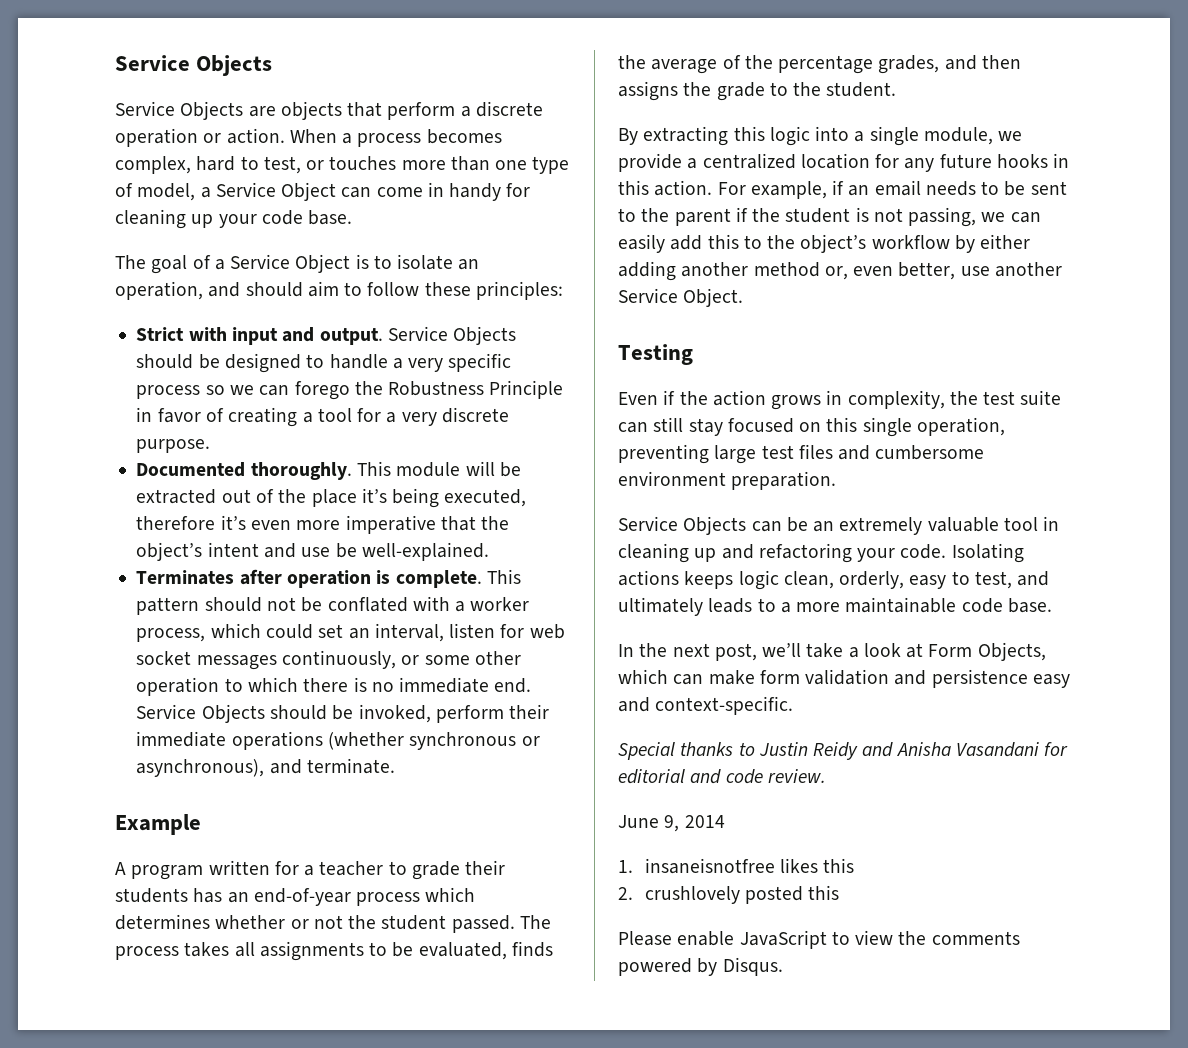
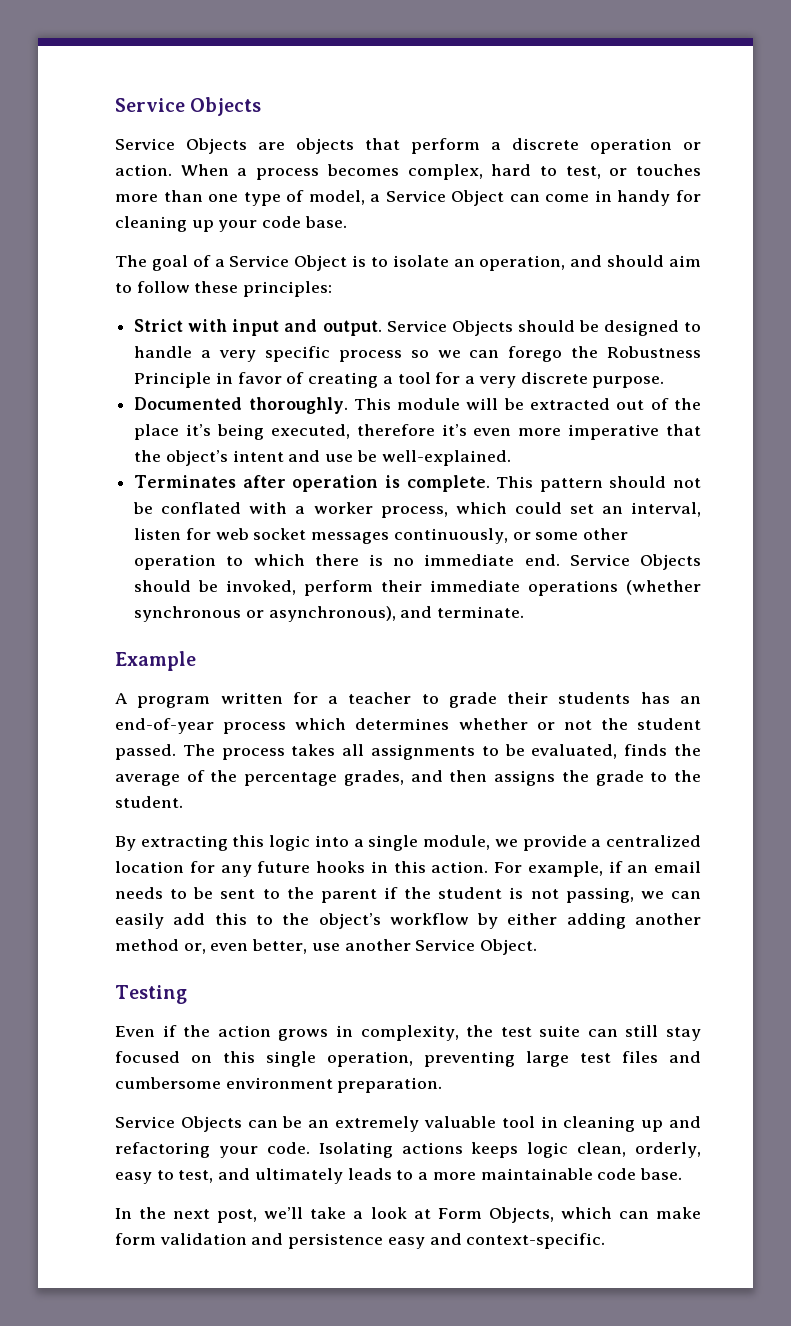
[618,742,1069,760] [618,769,826,784] [618,815,725,832] [618,858,855,874] [618,885,840,904] [618,930,1020,949] [618,957,783,976] // Special thanks to Justin Reidy and Anisha Vasandani for editorial and code review. // June 9, 2014 // 1. insaneisnotfree likes this // 2. crushlovely posted this // Please enable JavaScript to view the comments powered by Disqus. -> (606, 1241) none

